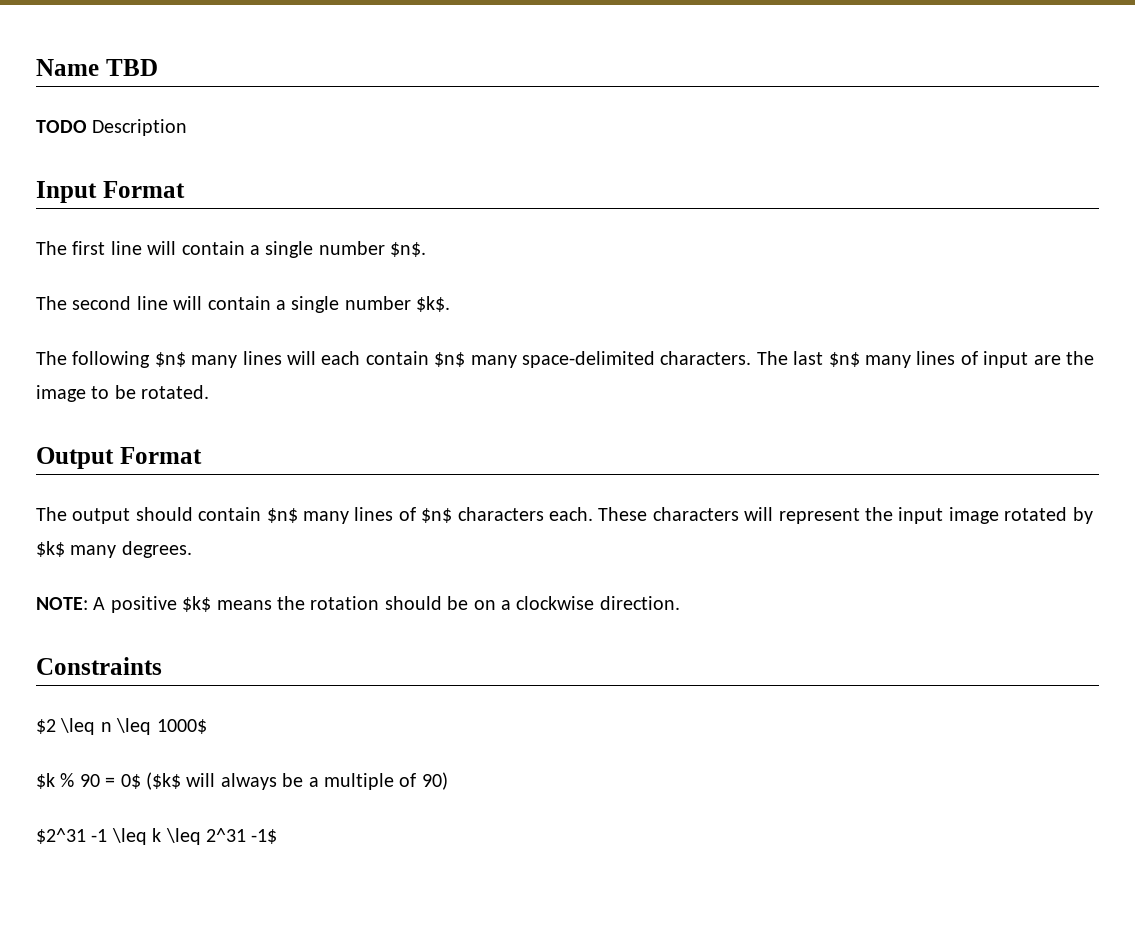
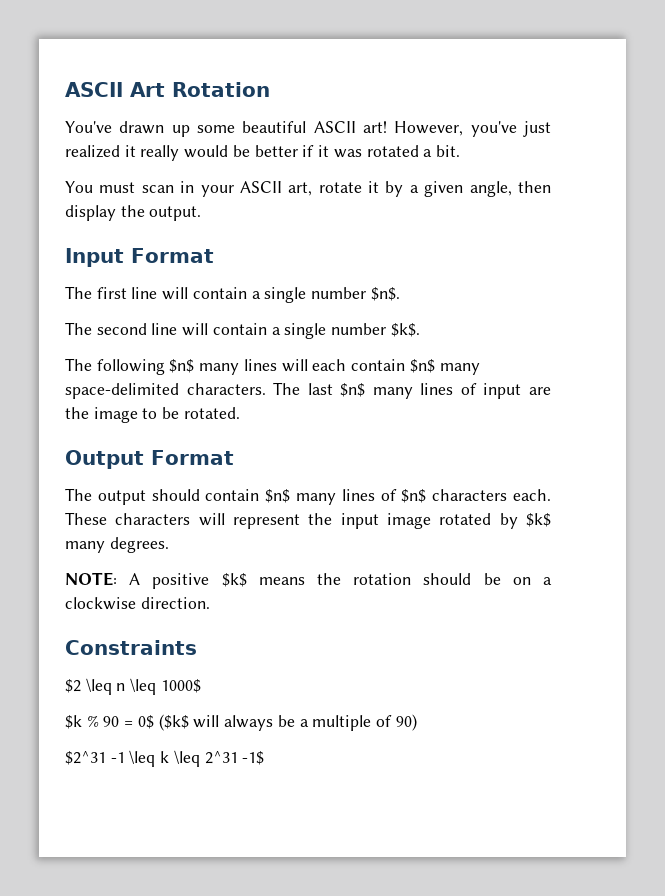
[36,59,158,76] [36,119,188,136] Name TBD // TODO Description -> [65,82,270,97] [65,121,551,137] [65,145,460,161] [65,181,551,197] [65,205,202,221] ASCII Art Rotation // You've drawn up some beautiful ASCII art! However, you've just realized it really would be better if it was rotated a bit. // You must scan in your ASCII art, rotate it by a given angle, then display the output.

